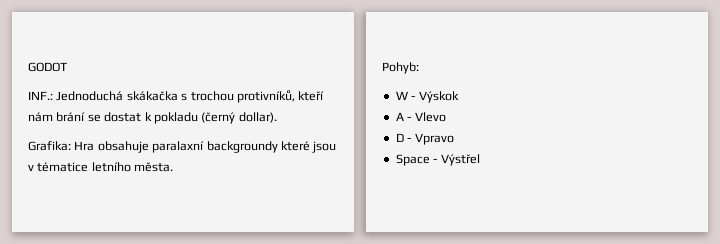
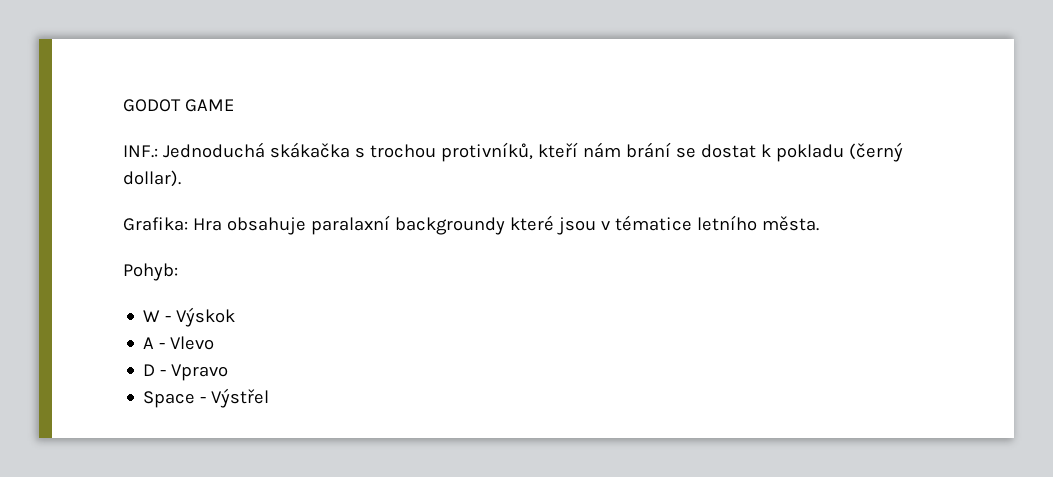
(67, 67) none -> [184,99,234,112] GAME

